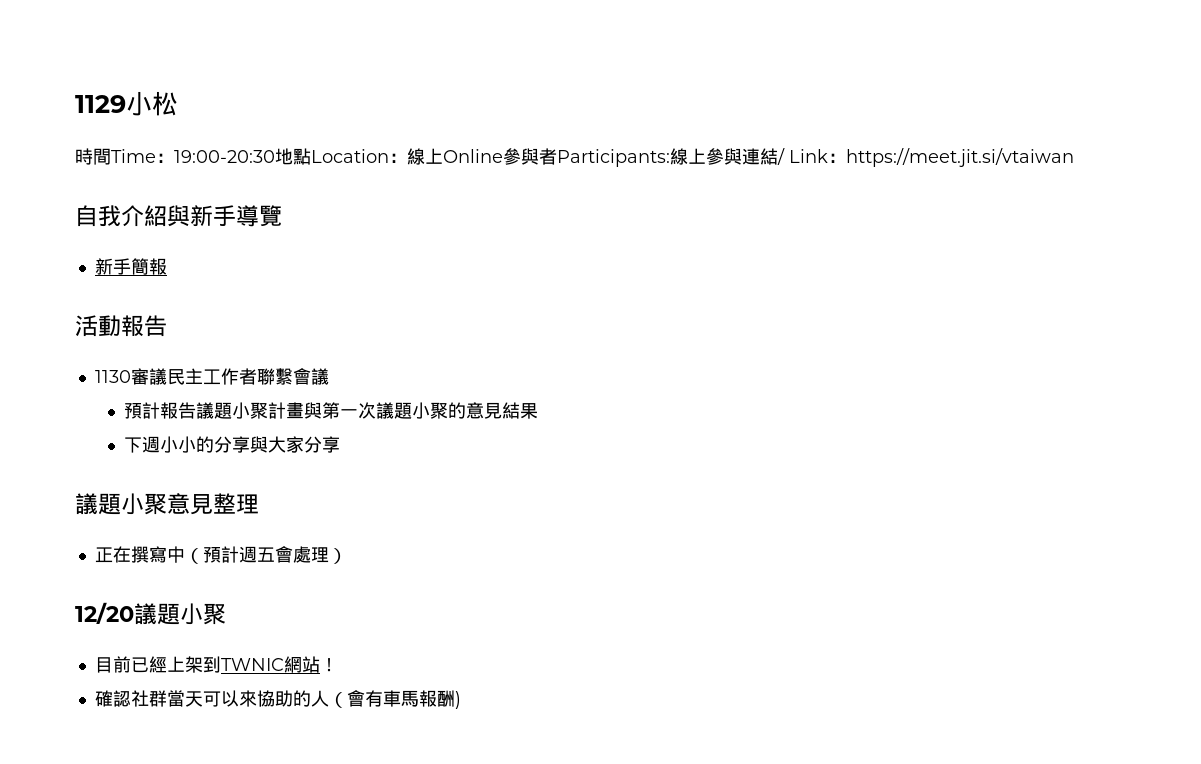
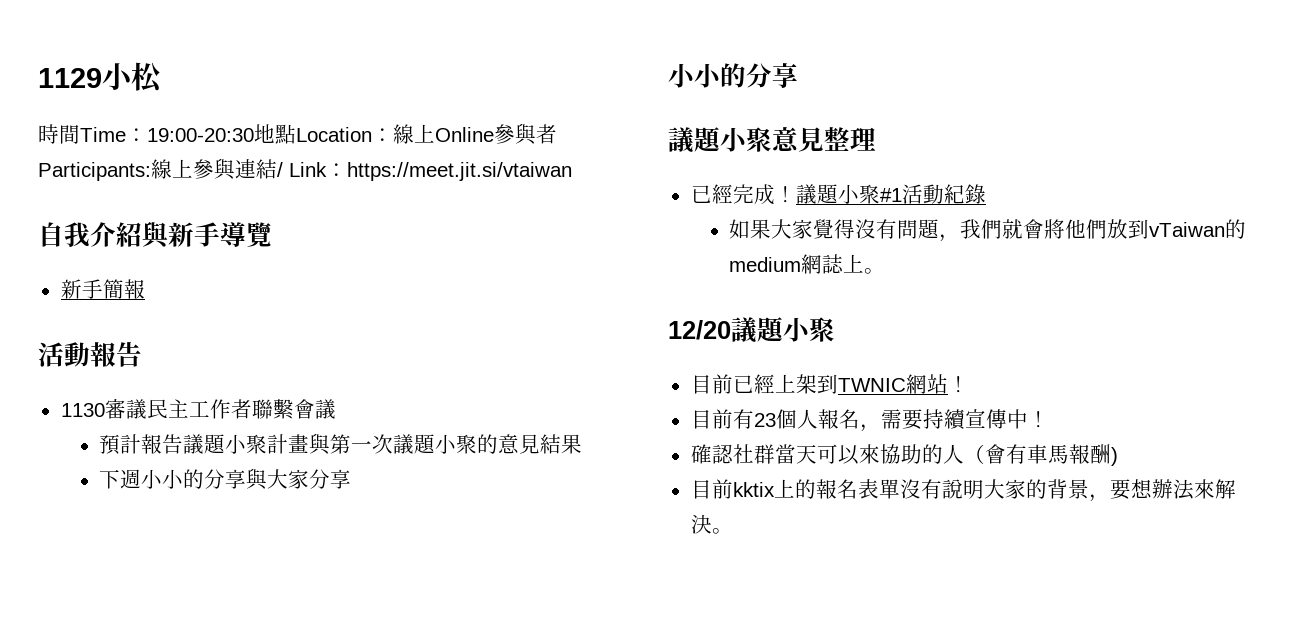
(341, 444) none -> [668,63,798,88] // 小小的分享
[94,546,347,564] 正在撰寫中（預計週五會處理） -> [690,184,986,205] [729,219,1247,242] [729,254,886,274] 已經完成！議題小聚#1活動紀錄 // 如果大家覺得沒有問題，我們就會將他們放到vTaiwan的medium網誌上。
(338, 665) none -> [690,409,1049,432] // 目前有23個人報名，需要持續宣傳中！
(461, 700) none -> [690,479,1236,502] [690,514,733,534] // 目前kktix上的報名表單沒有說明大家的背景，要想辦法來解決。

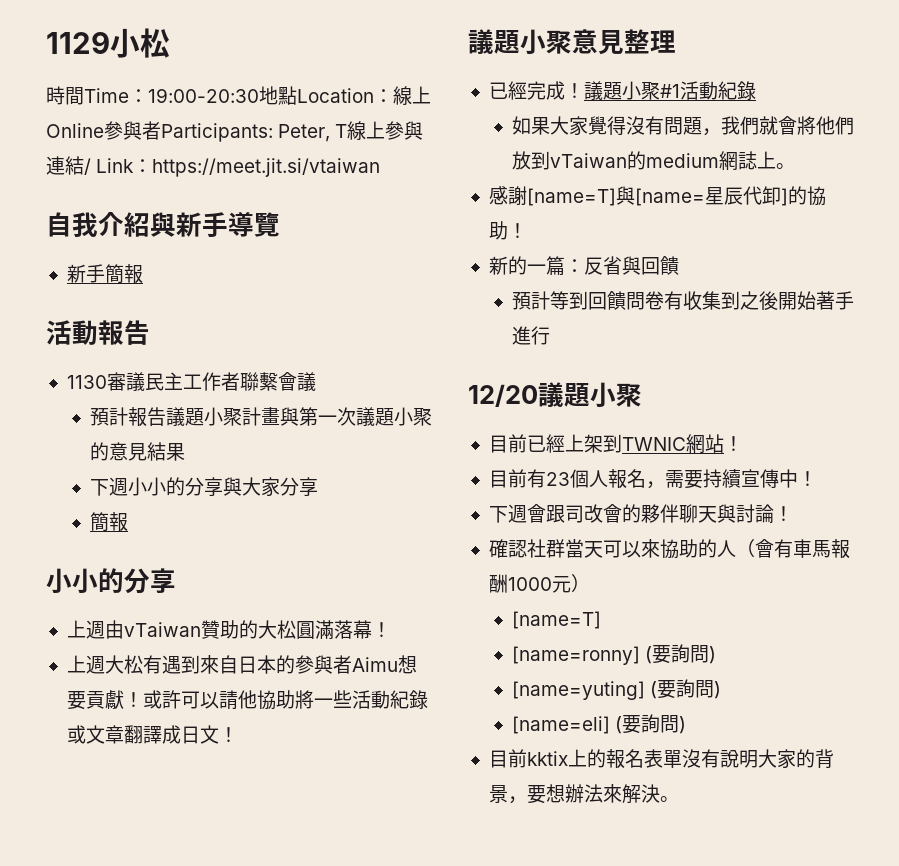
(151, 171) none -> [278,124,348,142] Peter, T
[668,63,798,88] // 小小的分享 -> [90,512,129,532] [46,568,176,594] [66,620,391,639] [66,655,417,674] [66,690,428,710] [66,725,238,744] // 簡報 // 小小的分享 // 上週由vTaiwan贊助的大松圓滿落幕！ // 上週大松有遇到來自日本的參與者Aimu想要貢獻！或許可以請他協助將一些活動紀錄或文章翻譯成日文！
(886, 271) none -> [488,186,826,206] [488,221,527,240] [488,256,679,276] [512,291,855,311] [512,326,551,345] // 感謝[name=T]與[name=星辰代卸]的協助！ // 新的一篇：反省與回饋 // 預計等到回饋問卷有收集到之後開始著手進行
(1049, 419) none -> [488,504,793,523] // 下週會跟司改會的夥伴聊天與討論！
(1111, 454) none -> [507,574,590,593] [512,611,602,629] [512,644,717,665] [512,679,722,700] [512,714,680,734] 1000元） // [name=T] // [name=ronny] (要詢問) // [name=yuting] (要詢問) // [name=eli] (要詢問

